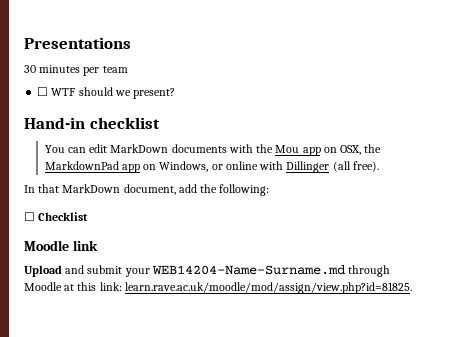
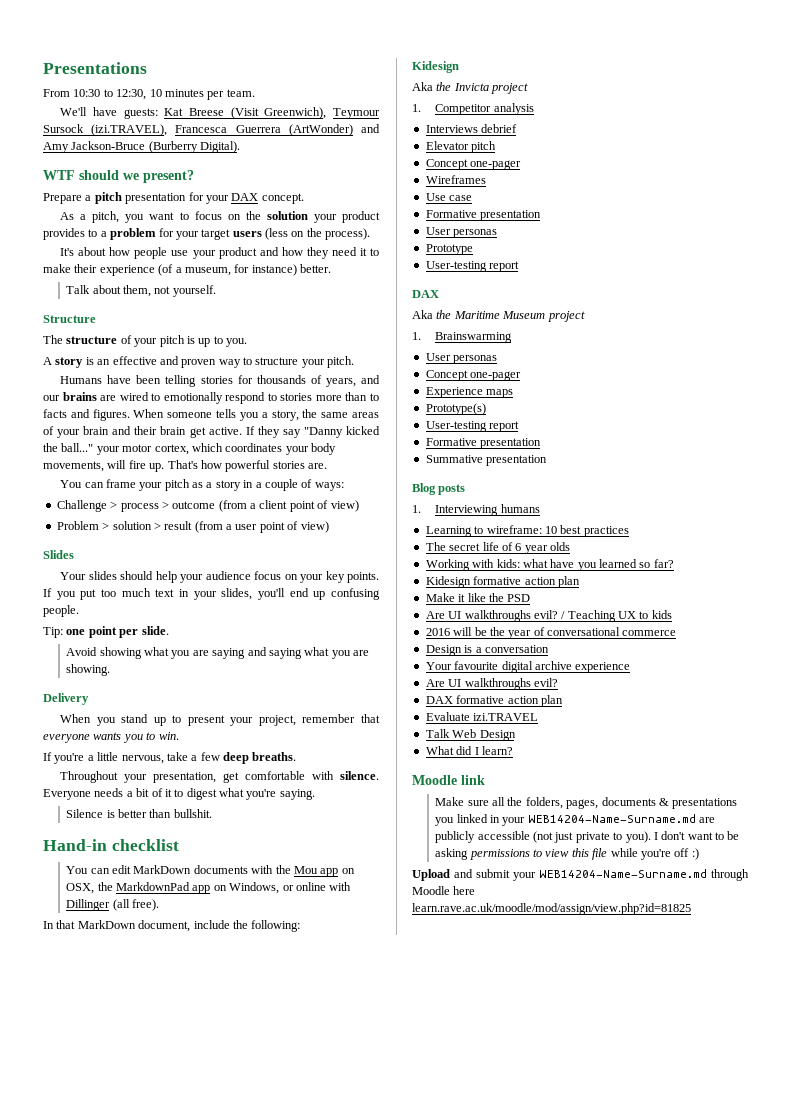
[24,65,128,76] [37,87,176,99] 30 minutes per team // ☐ WTF should we present? -> [43,89,255,100] [60,107,380,119] [43,124,380,136] [43,141,241,153] [43,170,194,183] [43,192,304,204] [60,211,380,223] [43,228,371,240] [60,247,379,259] [43,264,331,276] [66,285,216,297] [43,315,96,323] [43,335,247,347] [43,356,355,368] [60,375,381,387] [43,392,380,404] [43,409,379,421] [43,426,380,438] [43,443,336,455] [43,460,327,472] [60,479,344,491] [56,500,359,512] [56,521,329,533] [43,550,74,559] [60,571,379,583] [43,588,380,600] [43,605,79,617] [43,626,169,638] [66,647,370,659] [66,664,111,676] [43,693,89,705] [60,714,380,726] [43,732,179,743] [43,752,297,764] [60,771,380,783] [43,788,315,800] [66,809,212,818] From 10:30 to 12:30, 10 minutes per team. // We'll have guests: Kat Breese (Visit Greenwich), Teymour Sursock (izi.TRAVEL), Francesca Guerrera (ArtWonder) and Amy Jackson-Bruce (Burberry Digital). // WTF should we present? // Prepare a pitch presentation for your DAX concept. // As a pitch, you want to focus on the solution your product provides to a problem for your target users (less on the process). // It's about how people use your product and how they need it to make their experience (of a museum, for instance) better. // Talk about them, not yourself. // Structure // The structure of your pitch is up to you. // A story is an effective and proven way to structure your pitch. // Humans have been telling stories for thousands of years, and our brains are wired to emotionally respond to stories more than to facts and figures. When someone tells you a story, the same areas of your brain and their brain get active. If they say "Danny kicked the ball..." your motor cortex, which coordinates your body movements, will fire up. That's how powerful stories are. // You can frame your pitch as a story in a couple of ways: // Challenge > process > outcome (from a client point of view) // Problem > solution > result (from a user point of view) // Slides // Your slides should help your audience focus on your key points. If you put too much text in your slides, you'll end up confusing people. // Tip: one point per slide. // Avoid showing what you are saying and saying what you are showing. // Delivery // When you stand up to present your project, remember that everyone wants you to win. // If you're a little nervous, take a few deep breaths. // Throughout your presentation, get comfortable with silence. Everyone needs a bit of it to digest what you're saying. // Silence is better than bullshit.
[178,184,197,193] add -> [193,920,230,929] include
[24,212,89,221] [24,240,98,251] ☐ Checklist // Moodle link -> [412,61,459,73] [412,82,529,94] [412,103,534,115] [425,124,518,133] [425,141,497,153] [425,159,522,170] [425,175,486,184] [425,193,473,201] [425,210,542,221] [425,227,498,238] [425,244,473,255] [425,261,520,272] [412,290,439,298] [412,310,585,322] [412,332,513,343] [425,353,498,364] [425,370,522,381] [425,387,514,398] [425,403,486,415] [425,421,520,432] [425,438,542,449] [425,455,548,466] [412,483,466,495] [412,504,540,516] [425,525,629,537] [425,542,570,554] [425,559,674,571] [425,576,580,588] [425,593,531,602] [425,610,672,622] [425,627,677,639] [425,645,549,656] [425,661,631,673] [425,678,558,690] [425,695,563,707] [425,712,539,721] [425,729,516,741] [425,746,513,755] [412,775,485,785] [435,797,738,809] [435,814,716,826] [435,831,740,843] [435,848,699,860] Kidesign // Aka the Invicta project // 1. Competitor analysis // Interviews debrief // Elevator pitch // Concept one-pager // Wireframes // Use case // Formative presentation // User personas // Prototype // User-testing report // DAX // Aka the Maritime Museum project // 1. Brainswarming // User personas // Concept one-pager // Experience maps // Prototype(s) // User-testing report // Formative presentation // Summative presentation // Blog posts // 1. Interviewing humans // Learning to wireframe: 10 best practices // The secret life of 6 year olds // Working with kids: what have you learned so far? // Kidesign formative action plan // Make it like the PSD // Are UI walkthroughs evil? / Teaching UX to kids // 2016 will be the year of conversational commerce // Design is a conversation // Your favourite digital archive experience // Are UI walkthroughs evil? // DAX formative action plan // Evaluate izi.TRAVEL // Talk Web Design // What did I learn? // Moodle link // Make sure all the folders, pages, documents & presentations you linked in your WEB14204-Name-Surname.md are publicly accessible (not just private to you). I don't want to be asking permissions to view this file while you're off :)
[64,282,412,294] at this link: learn.rave.ac.uk/moodle/mod/assign/view.php?id=81825. -> [453,886,476,895] [412,903,691,915] here learn.rave.ac.uk/moodle/mod/assign/view.php?id=81825

